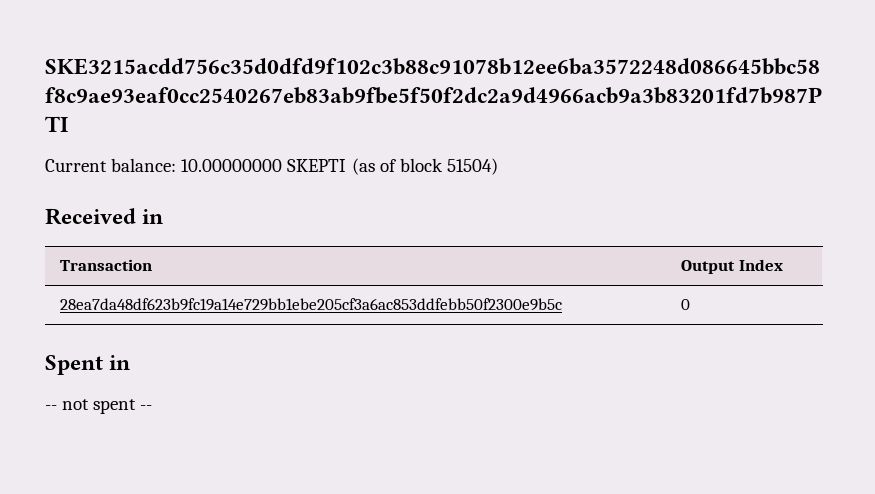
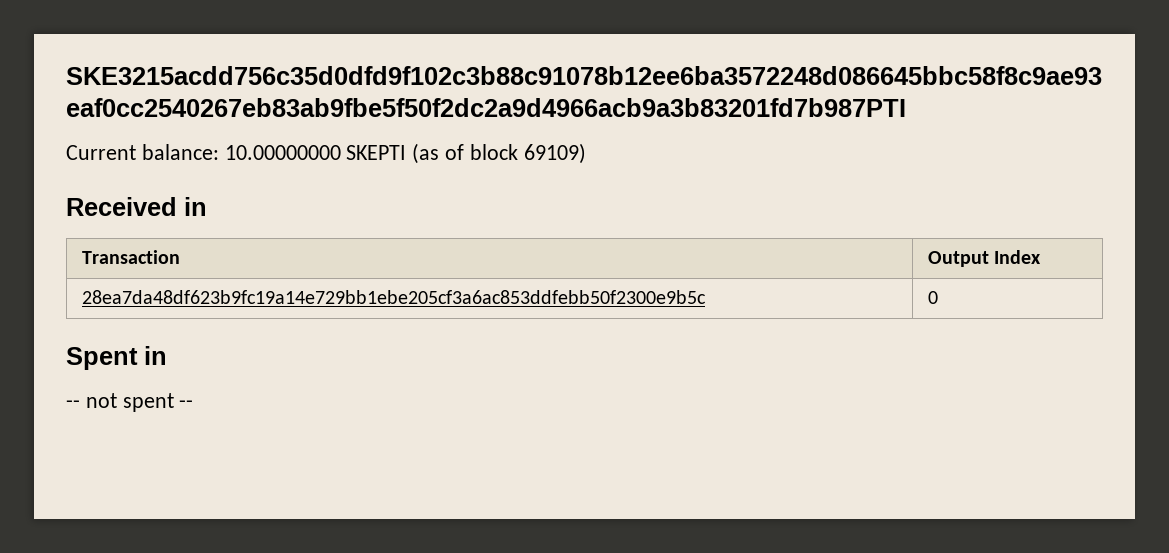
[446,158,498,175] 51504) -> [523,143,586,164] 69109)

